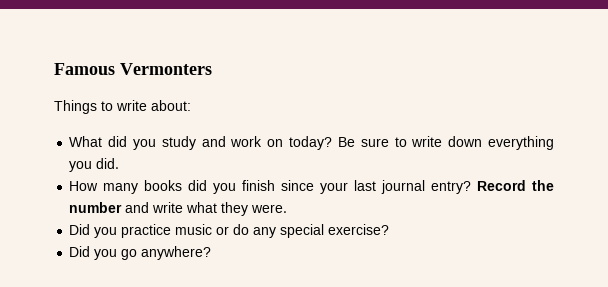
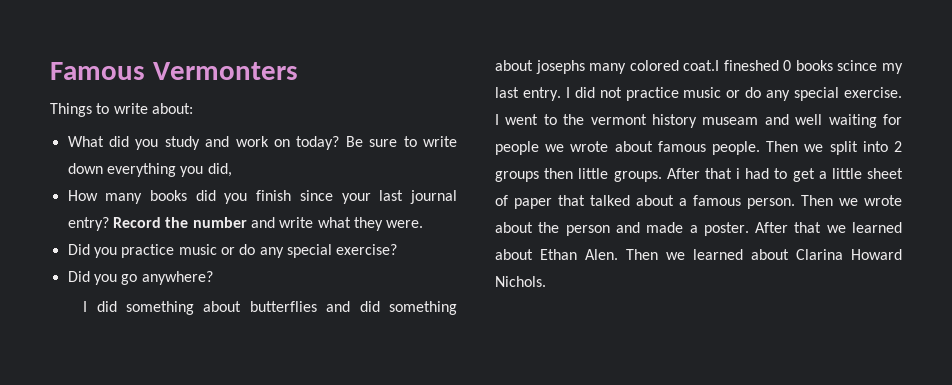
[96,158,120,169] did. -> [207,163,232,177] did,
(212, 253) none -> [83,301,457,315] [495,60,903,74] [495,87,902,101] [495,114,902,128] [495,141,902,155] [495,168,903,182] [495,195,902,209] [495,222,902,236] [495,249,902,260] [495,276,546,287] // I did something about butterflies and did something about josephs many colored coat.I fineshed 0 books scince my last entry. I did not practice music or do any special exercise. I went to the vermont history museam and well waiting for people we wrote about famous people. Then we split into 2 groups then little groups. After that i had to get a little sheet of paper that talked about a famous person. Then we wrote about the person and made a poster. After that we learned about Ethan Alen. Then we learned about Clarina Howard Nichols.

